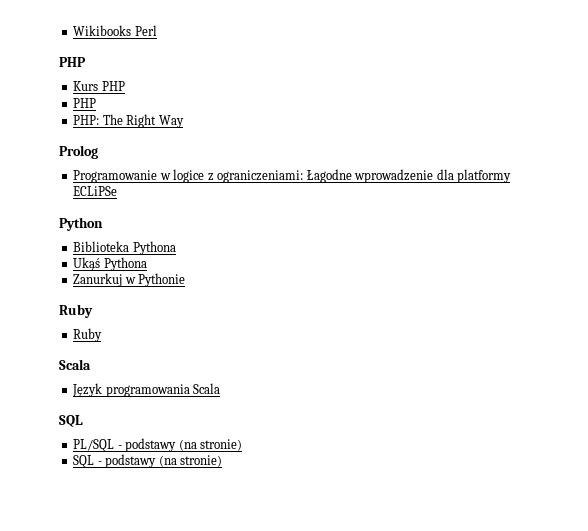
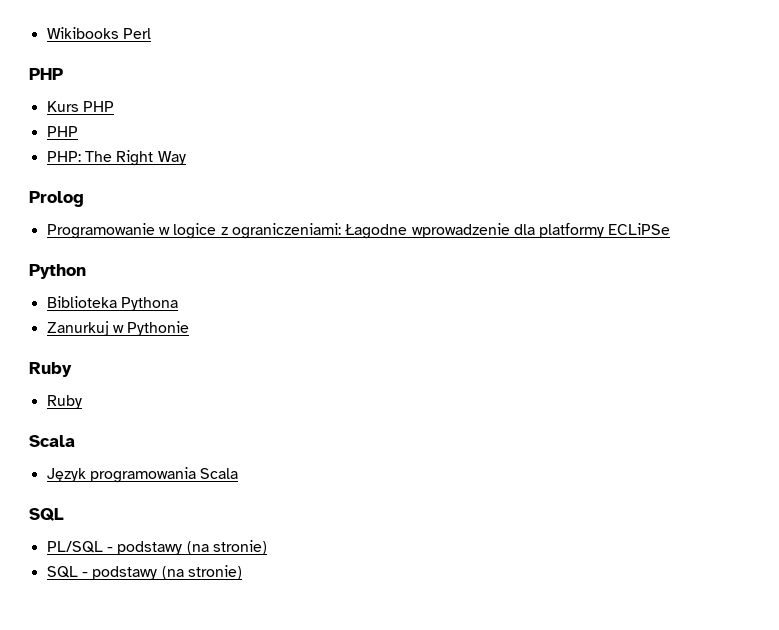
[73,257,147,271] // Ukąś Pythona -> (178, 304) none

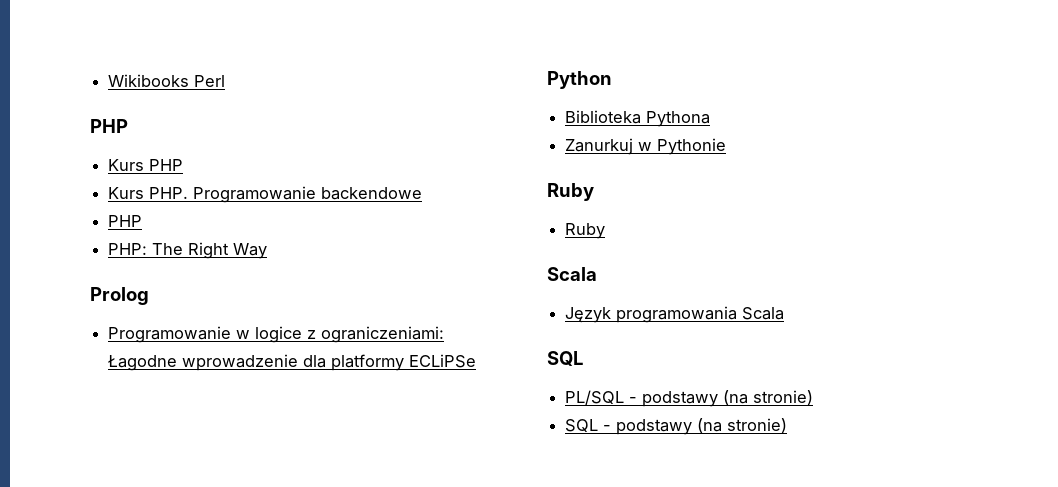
(114, 106) none -> [108,186,423,203] // Kurs PHP. Programowanie backendowe

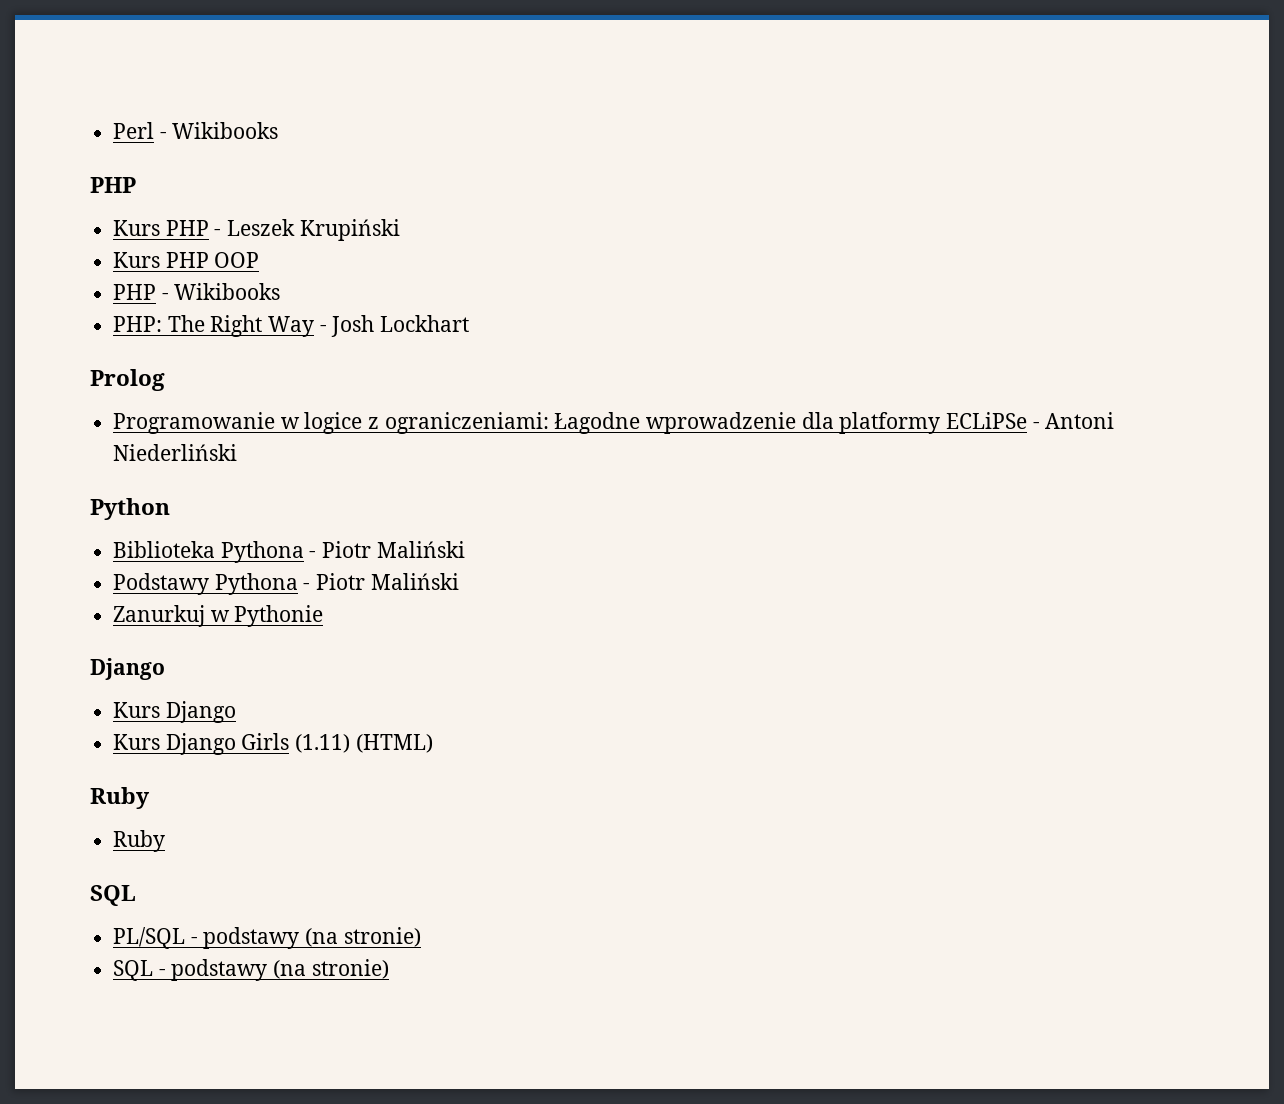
[108,74,226,87] Wikibooks Perl -> [113,122,279,139] Perl - Wikibooks
[108,186,423,203] [108,215,143,227] // Kurs PHP. Programowanie backendowe // PHP -> [214,219,400,241] [113,252,260,268] [113,283,281,300] - Leszek Krupiński // Kurs PHP OOP // PHP - Wikibooks
(268, 251) none -> [319,315,470,337] - Josh Lockhart
(477, 361) none -> [1032,412,1115,429] [113,444,238,461] - Antoni Niederliński
[565,138,727,155] [547,183,594,201] [565,223,606,239] [547,267,597,281] [565,306,785,323] // Zanurkuj w Pythonie // Ruby // Ruby // Scala // Język programowania Scala -> [309,541,465,558] [113,573,459,595] [113,605,324,627] [90,658,165,680] [113,701,236,723] [113,733,433,755] [90,787,150,809] [113,830,166,852] - Piotr Maliński // Podstawy Pythona - Piotr Maliński // Zanurkuj w Pythonie // Django // Kurs Django // Kurs Django Girls (1.11) (HTML) // Ruby // Ruby

